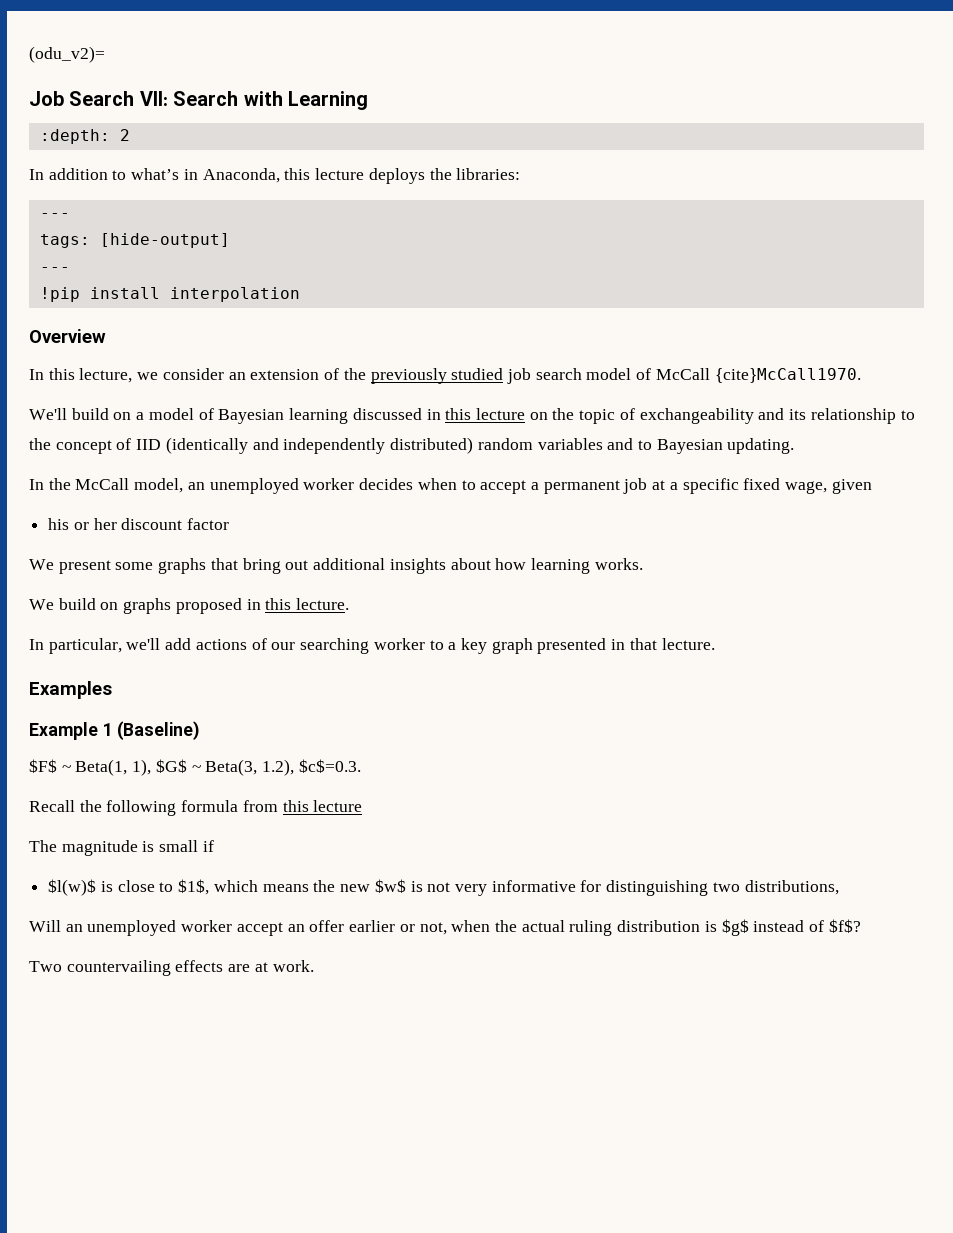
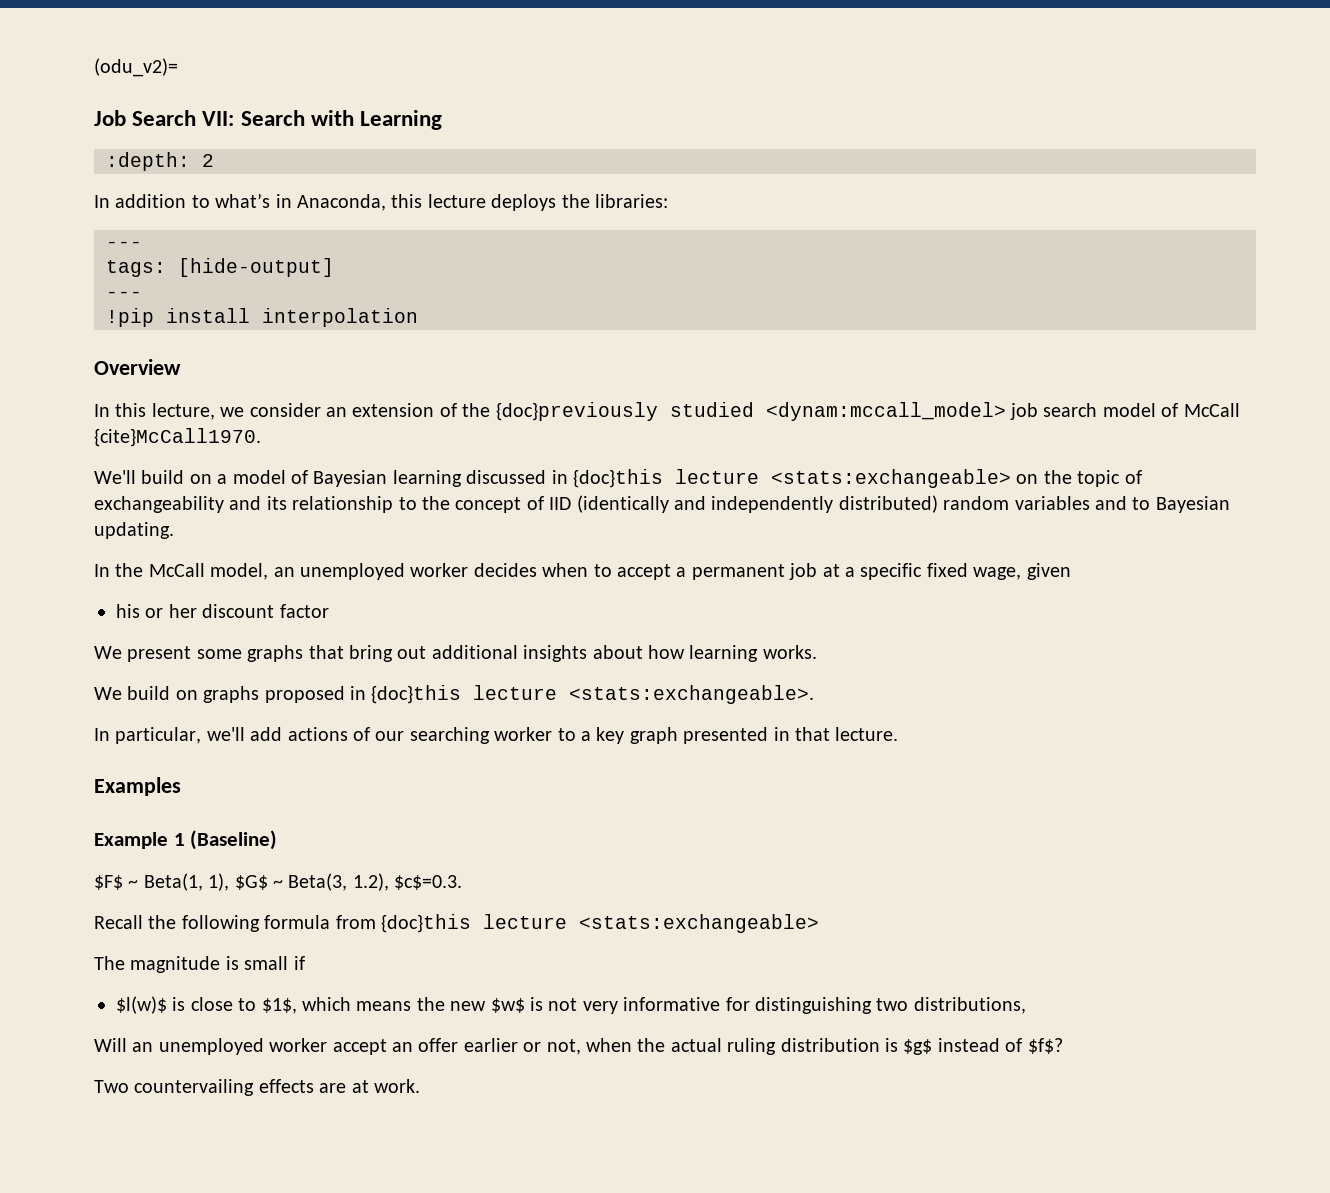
[370,368,504,384] previously studied -> [495,402,1006,421] {doc}previously studied <dynam:mccall_model>
[445,408,525,420] this lecture -> [573,469,1011,488] {doc}this lecture <stats:exchangeable>
[265,598,350,610] this lecture. -> [371,685,815,704] {doc}this lecture <stats:exchangeable>.
[282,800,363,812] this lecture -> [381,914,819,933] {doc}this lecture <stats:exchangeable>

